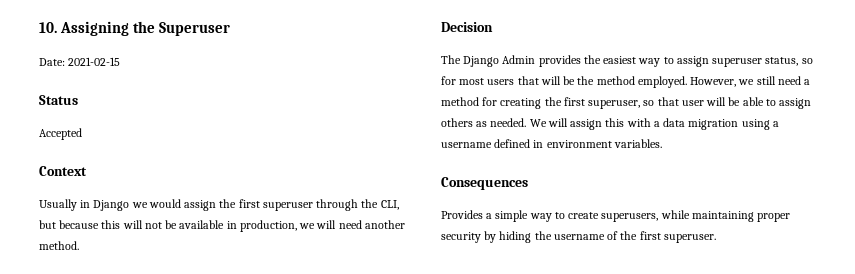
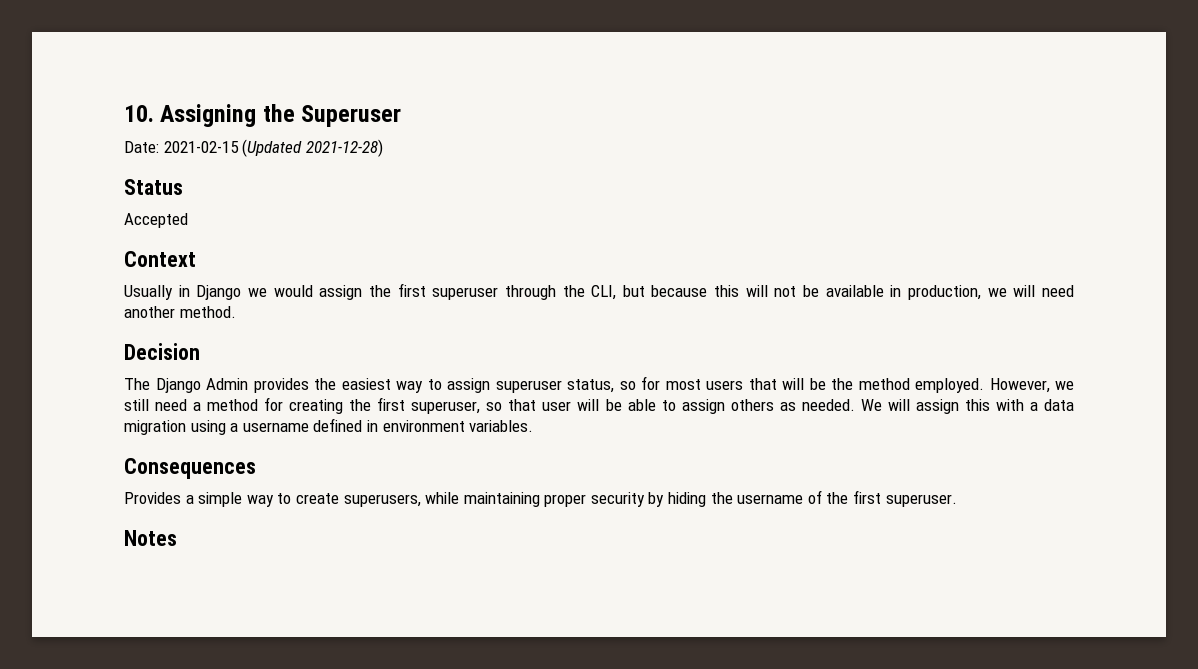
(121, 61) none -> [242,139,383,157] (Updated 2021-12-28)
(716, 238) none -> [124,530,177,546] // Notes

